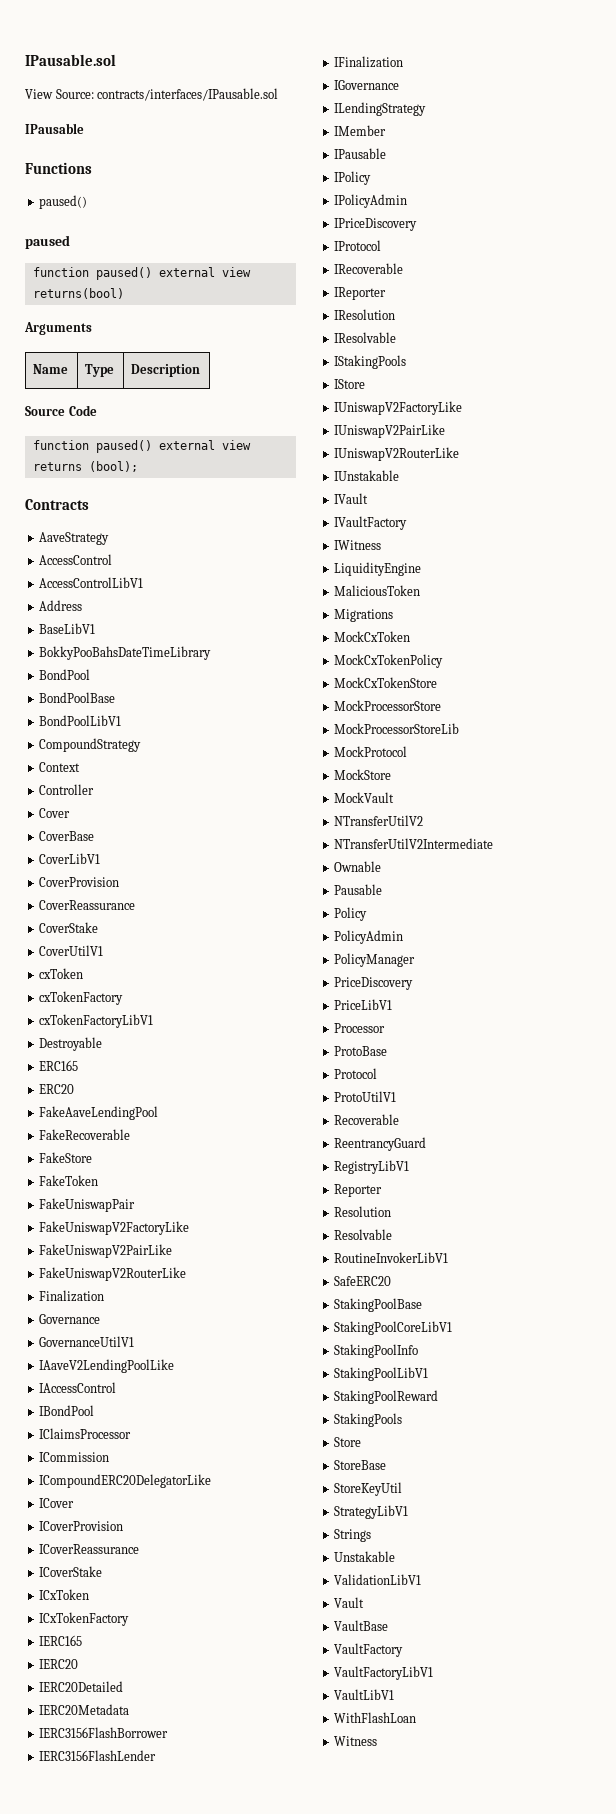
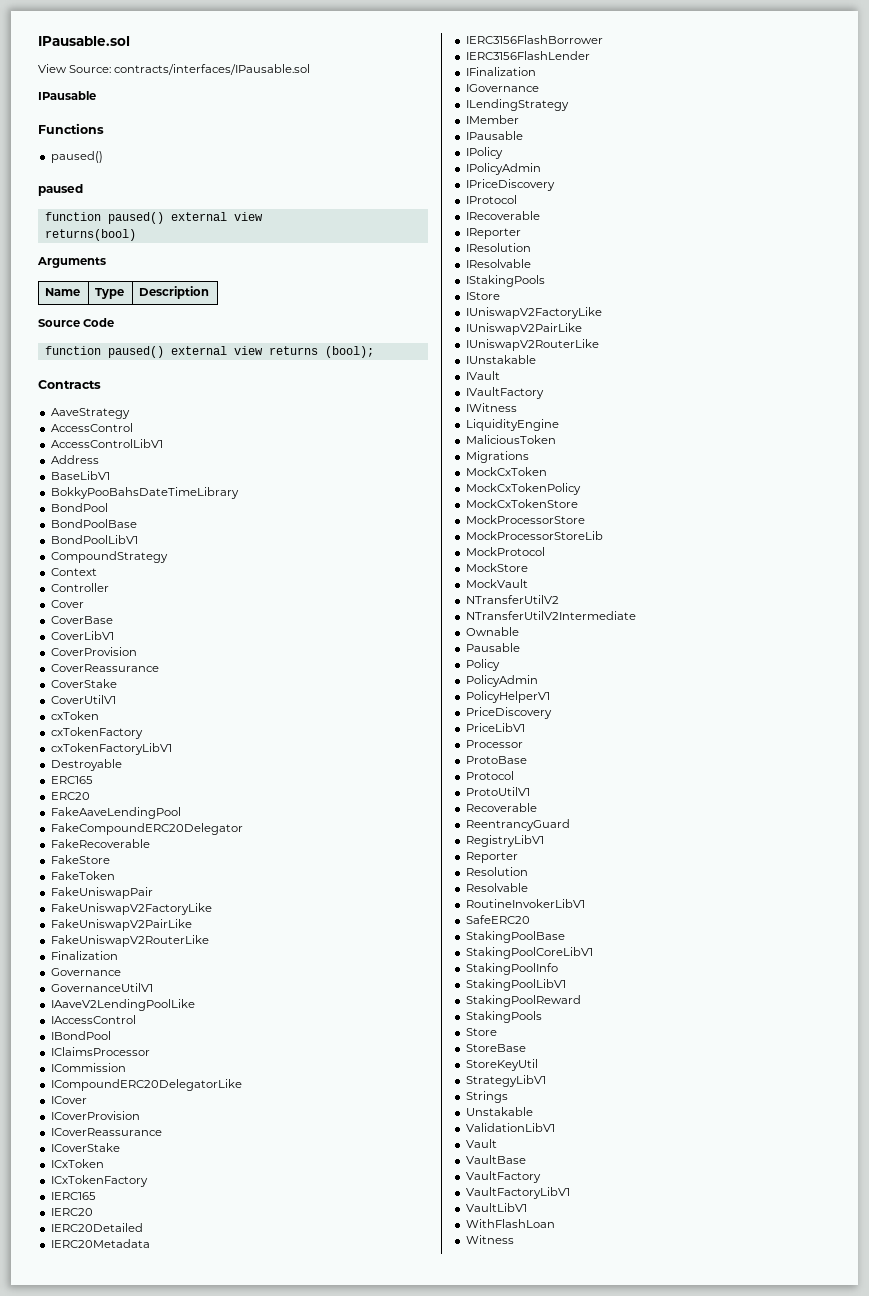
(159, 1113) none -> [50,823,243,835] // FakeCompoundERC20Delegator
[334,953,416,967] PolicyManager -> [465,691,550,703] PolicyHelperV1

